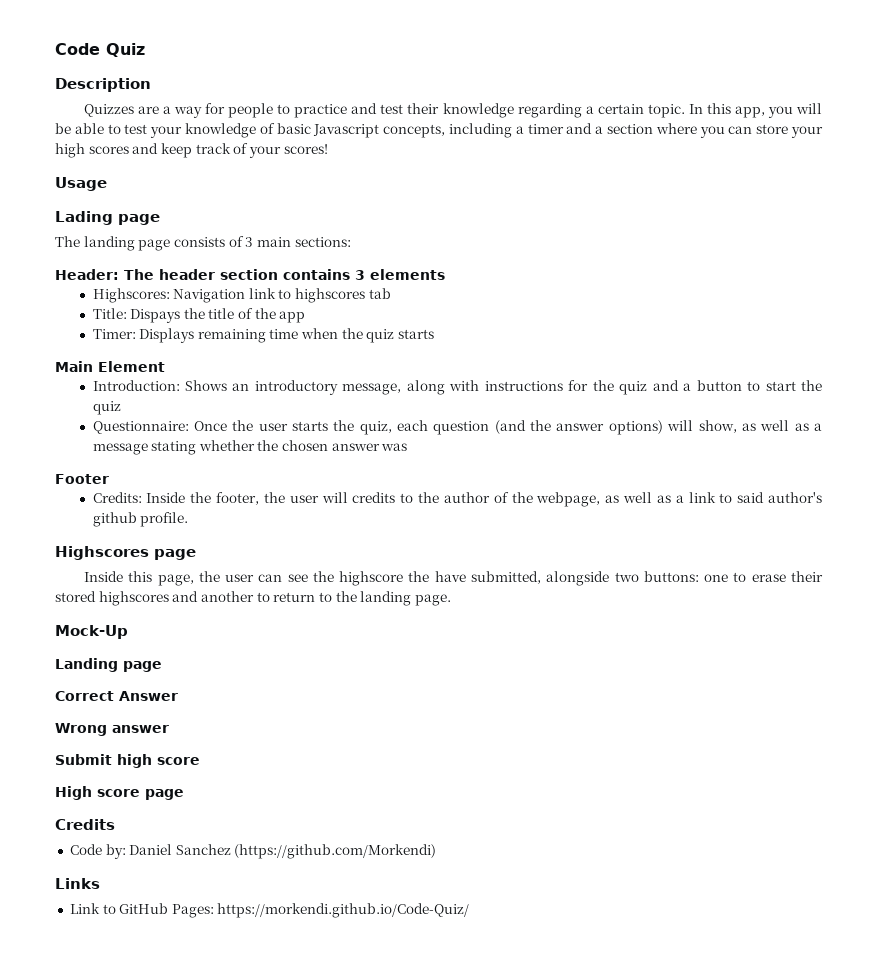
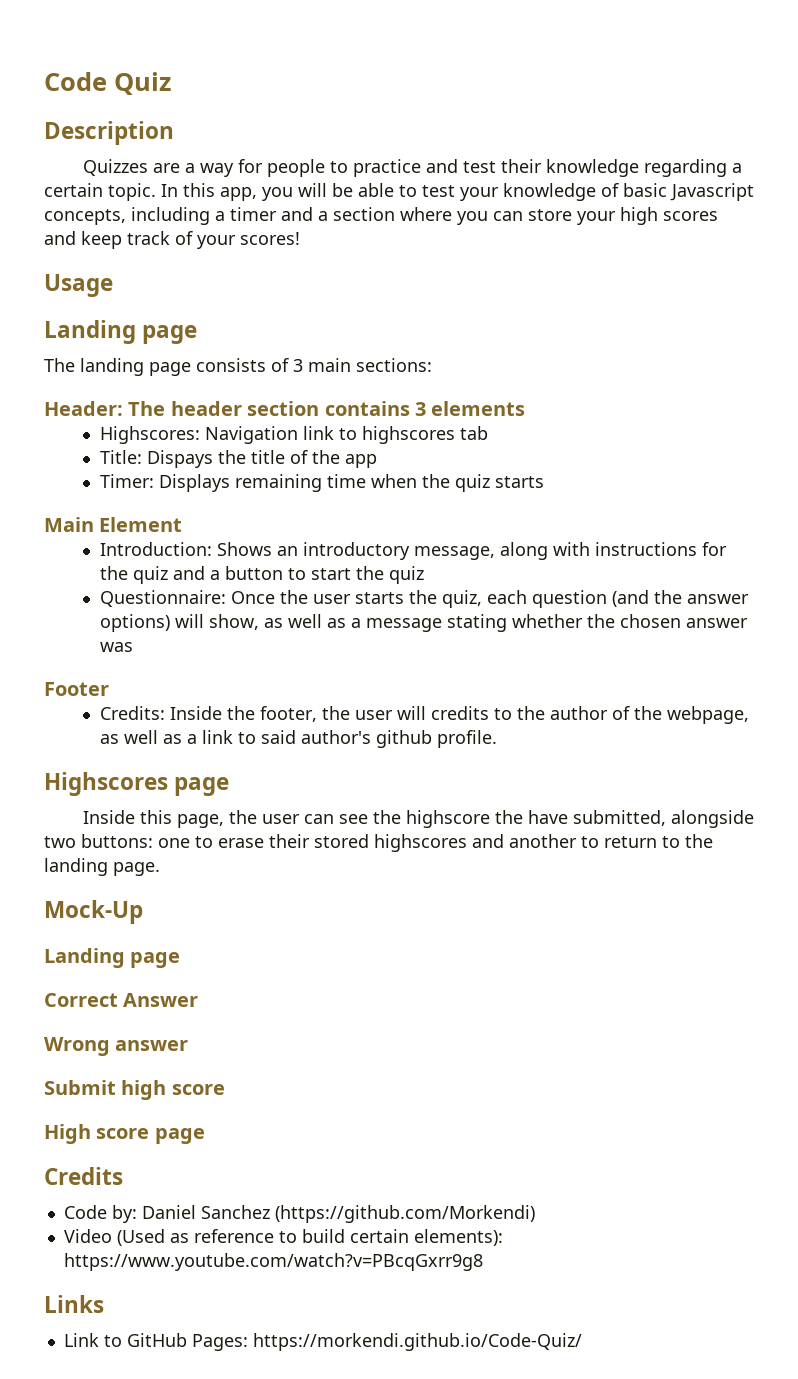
[55,211,113,225] Lading -> [44,320,136,344] Landing
(437, 851) none -> [63,1229,503,1246] [63,1253,483,1271] // Video (Used as reference to build certain elements): https://www.youtube.com/watch?v=PBcqGxrr9g8

